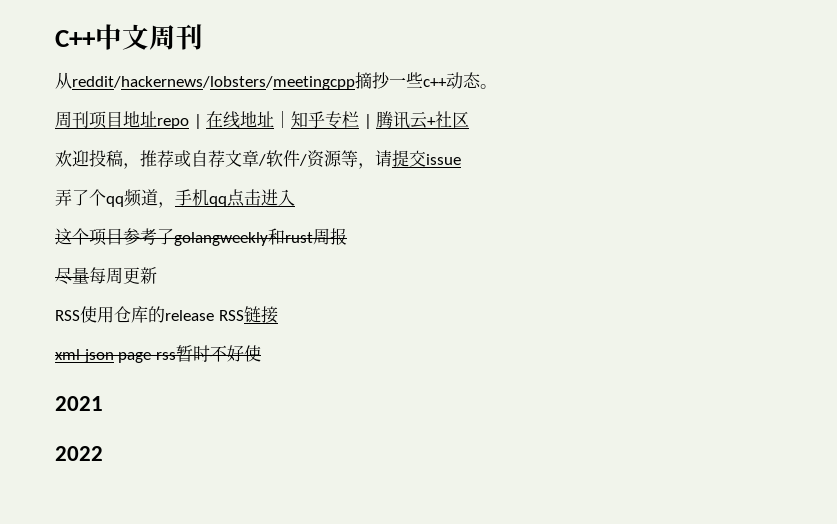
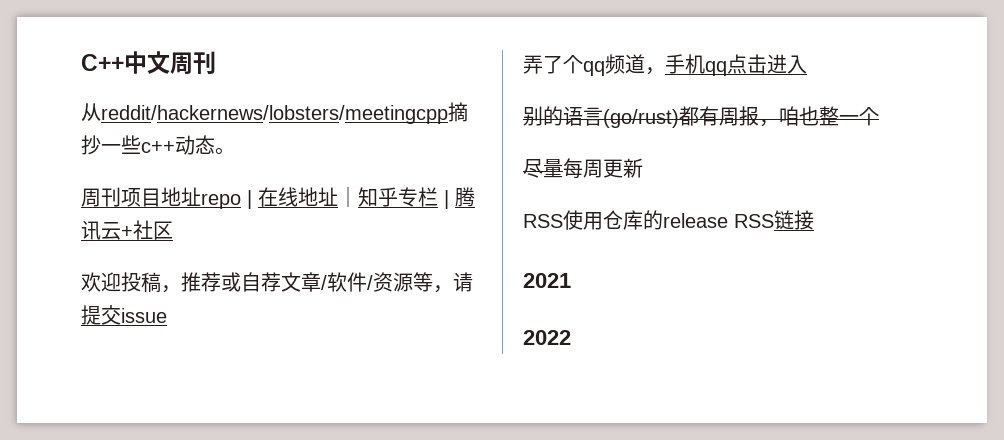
[55,228,347,246] 这个项目参考了golangweekly和rust周报 -> [523,106,879,128] 别的语言(go/rust)都有周报，咱也整一个
[55,345,261,363] // xml json page rss暂时不好使 -> (814, 220) none

